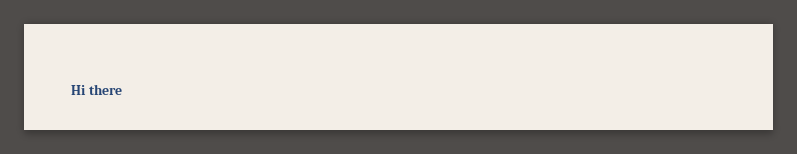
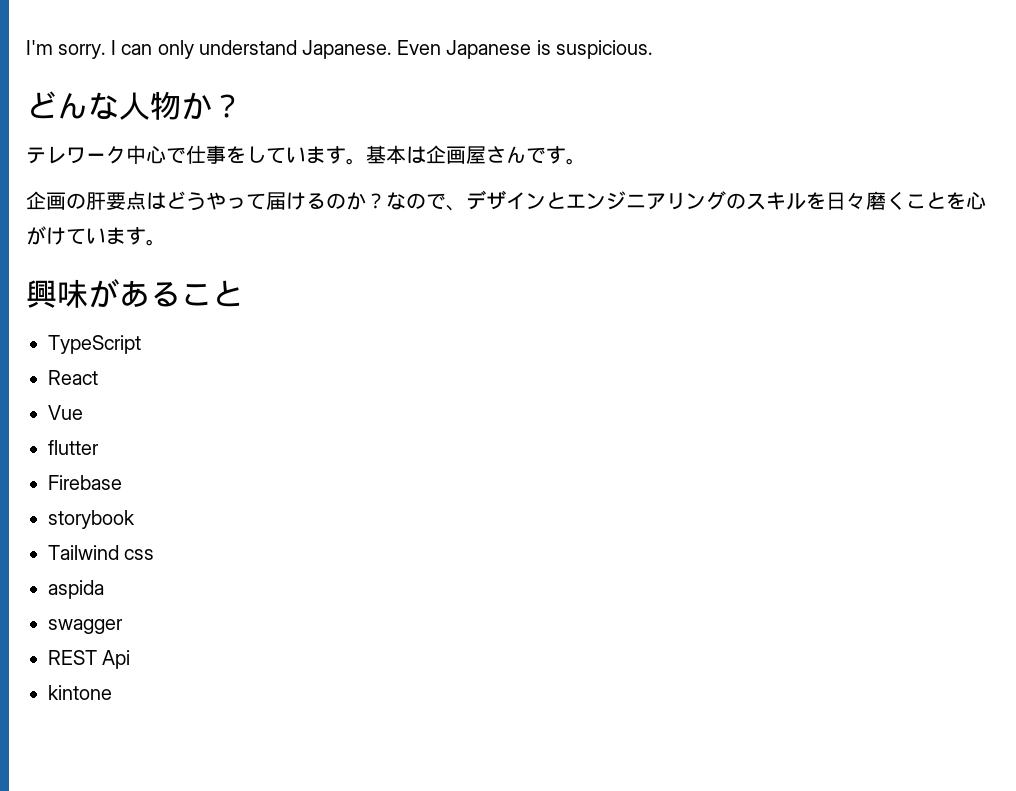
[71,84,122,95] Hi there -> [26,40,652,59] [26,91,243,120] [26,145,586,165] [26,190,986,211] [26,226,166,246] [26,279,243,308] [48,335,141,354] [48,370,98,385] [48,405,83,420] [48,440,99,455] [48,475,122,490] [48,510,135,529] [48,545,155,560] [48,580,104,599] [48,619,123,634] [48,650,131,669] [48,685,112,700] I'm sorry. I can only understand Japanese. Even Japanese is suspicious. // どんな人物か？ // テレワーク中心で仕事をしています。基本は企画屋さんです。 // 企画の肝要点はどうやって届けるのか？なので、デザインとエンジニアリングのスキルを日々磨くことを心がけています。 // 興味があること // TypeScript // React // Vue // flutter // Firebase // storybook // Tailwind css // aspida // swagger // REST Api // kintone

